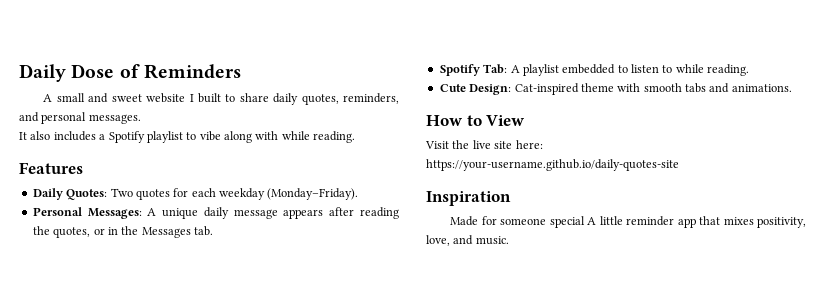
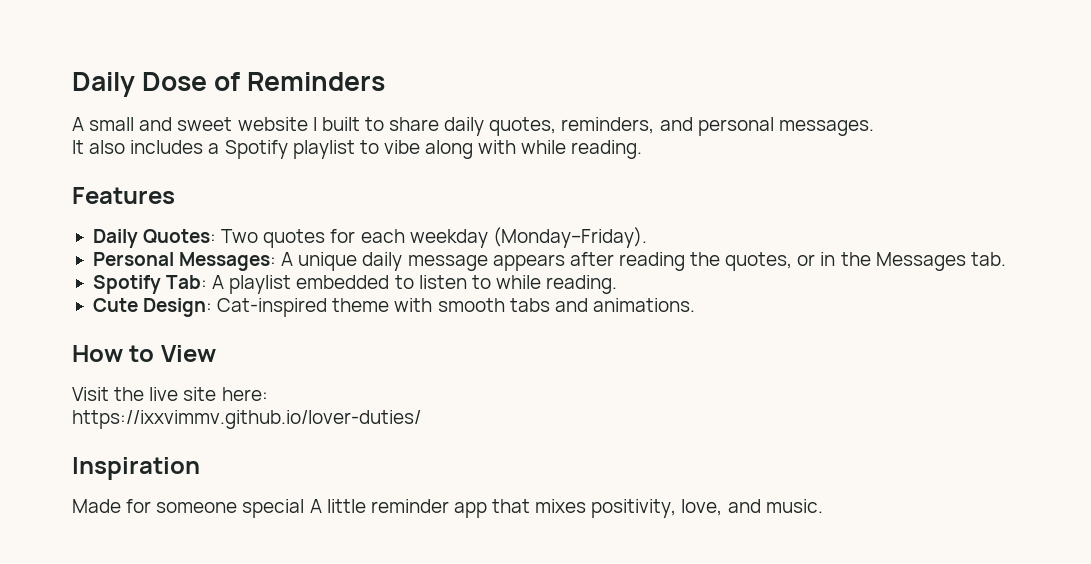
[426,159,679,171] https://your-username.github.io/daily-quotes-site -> [72,410,421,429] https://ixxvimmv.github.io/lover-duties/

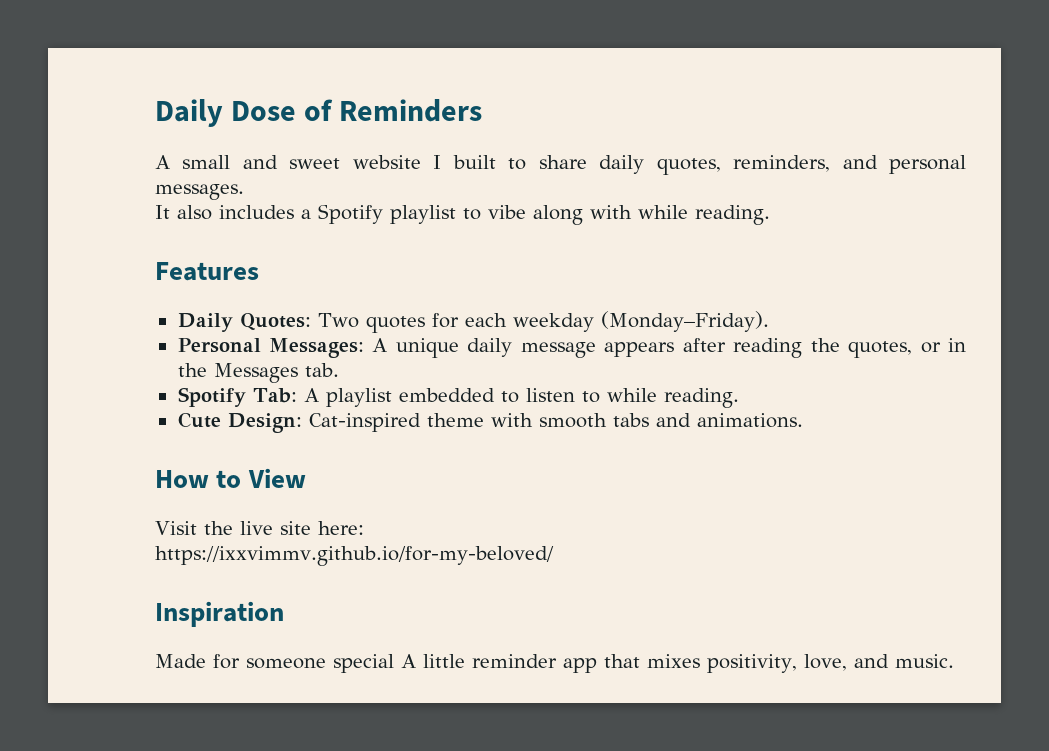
[72,410,421,429] https://ixxvimmv.github.io/lover-duties/ -> [155,546,554,566] https://ixxvimmv.github.io/for-my-beloved/

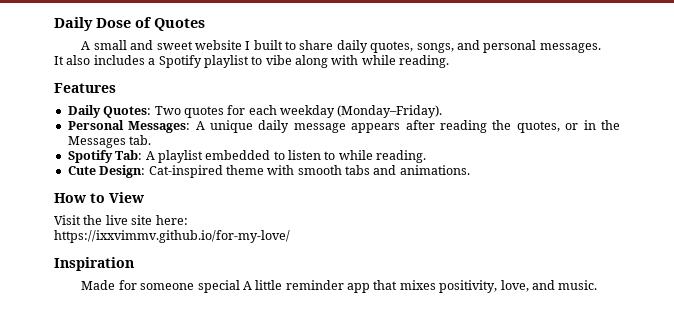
[339,99,483,122] Reminders -> [154,18,205,31] Quotes
[733,155,831,172] reminders, -> [416,43,454,53] songs,
[155,546,554,566] https://ixxvimmv.github.io/for-my-beloved/ -> [54,230,290,243] https://ixxvimmv.github.io/for-my-love/

